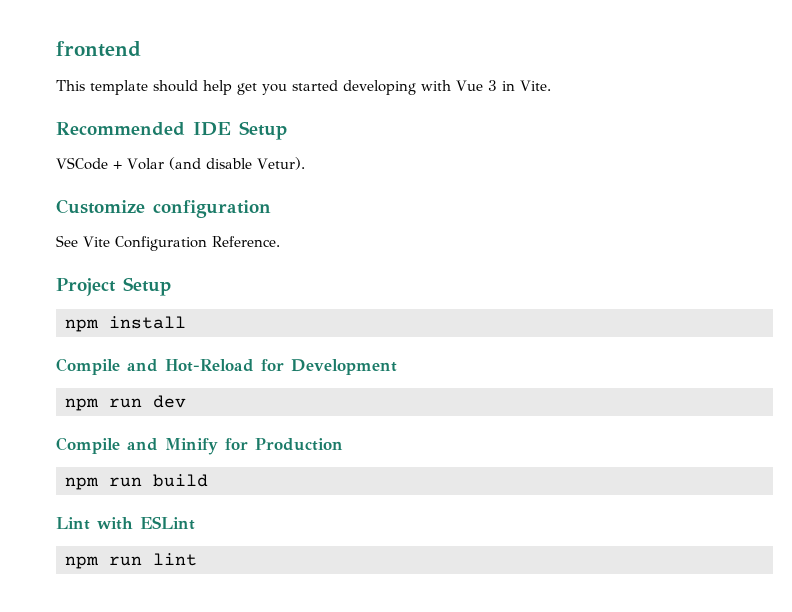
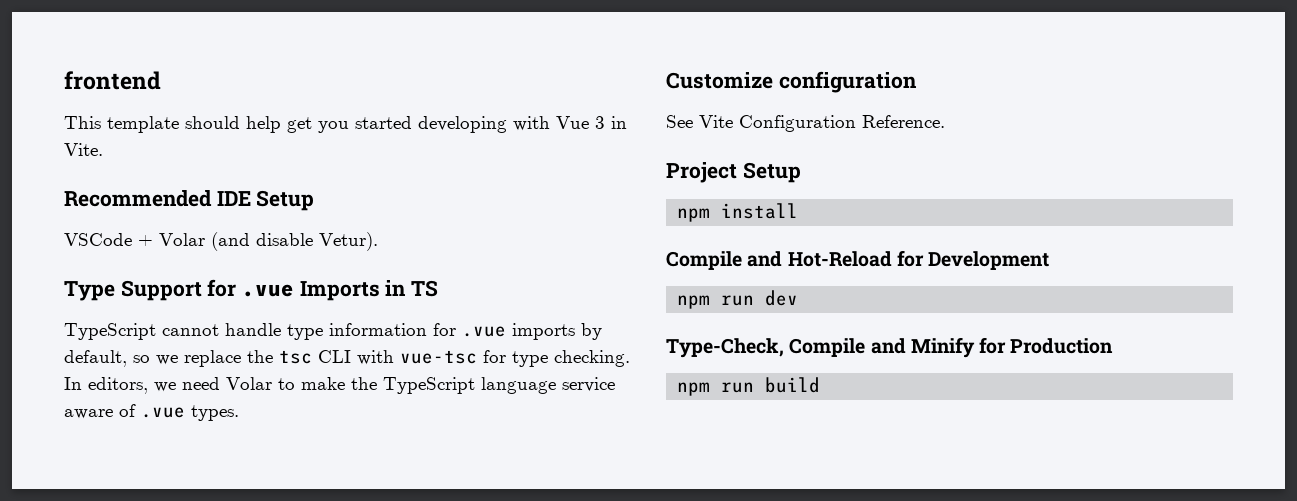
(305, 163) none -> [64,279,439,301] [64,323,602,340] [64,350,630,367] [64,377,615,394] [64,404,239,421] // Type Support for .vue Imports in TS // TypeScript cannot handle type information for .vue imports by default, so we replace the tsc CLI with vue-tsc for type checking. In editors, we need Volar to make the TypeScript language service aware of .vue types.
(186, 401) none -> [666,338,784,358] Type-Check,
[56,516,195,530] [65,553,197,569] // Lint with ESLint // npm run lint -> (821, 385) none

